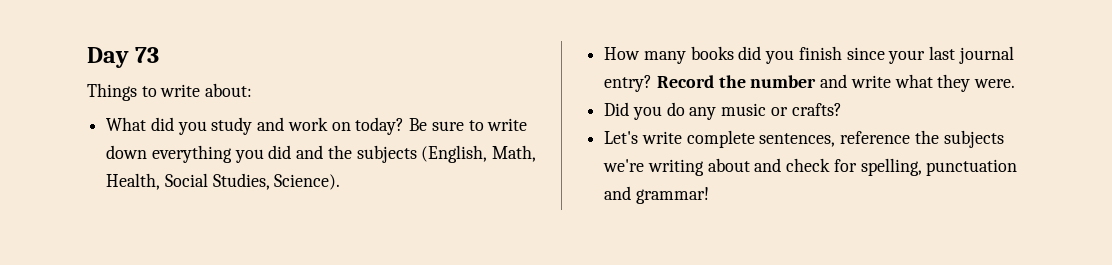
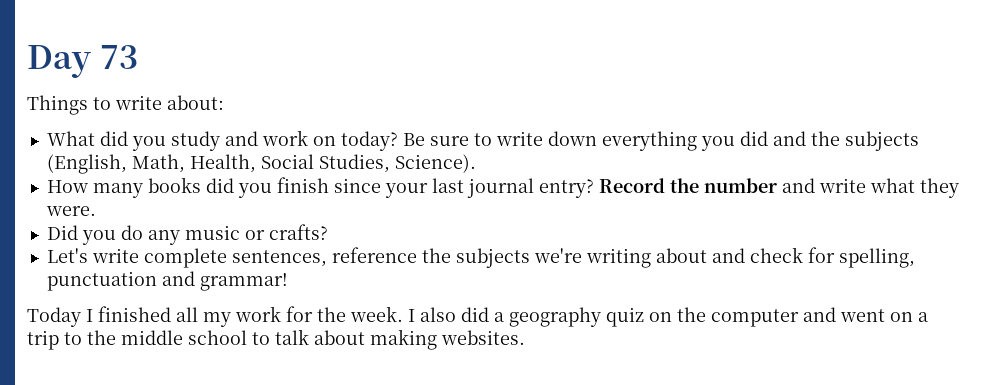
(709, 195) none -> [27,306,928,327] [27,329,525,350] // Today I finished all my work for the week. I also did a geography quiz on the computer and went on a trip to the middle school to talk about making websites.

